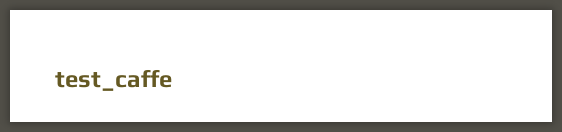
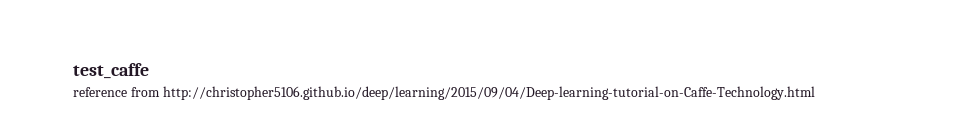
(172, 80) none -> [73,86,815,100] // reference from http://christopher5106.github.io/deep/learning/2015/09/04/Deep-learning-tutorial-on-Caffe-Technology.html

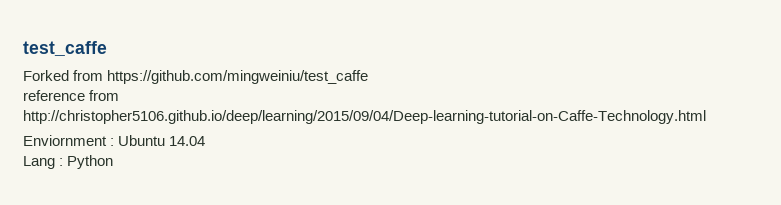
(149, 71) none -> [23,70,369,84] // Forked from https://github.com/mingweiniu/test_caffe
(815, 93) none -> [23,135,206,146] [23,155,114,169] // Enviornment : Ubuntu 14.04 // Lang : Python

